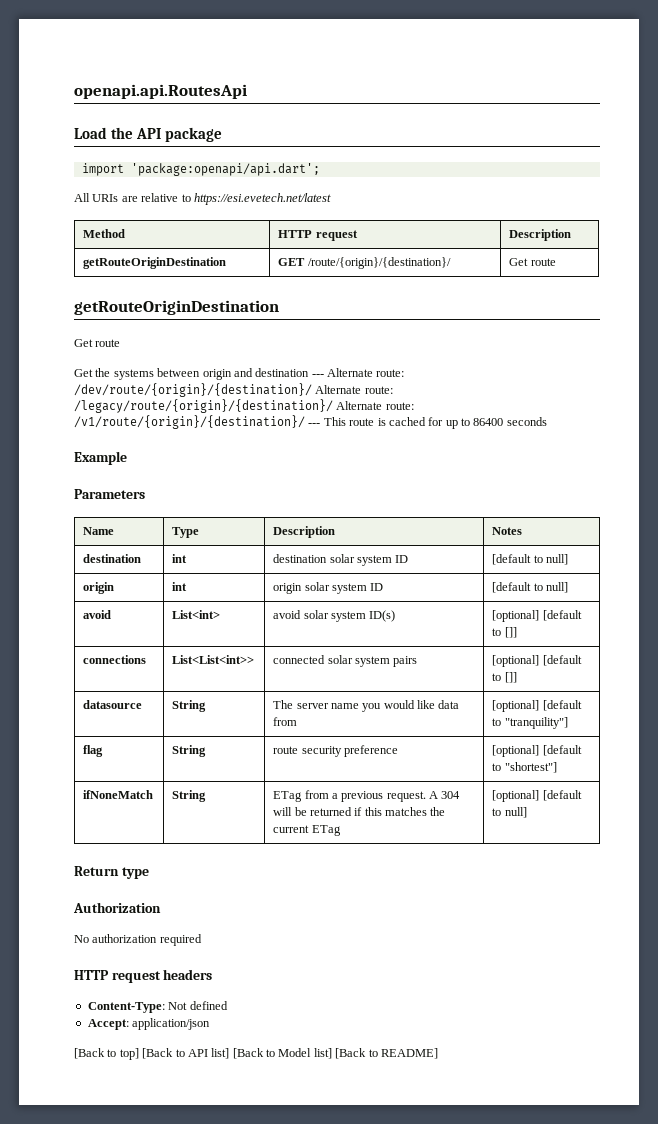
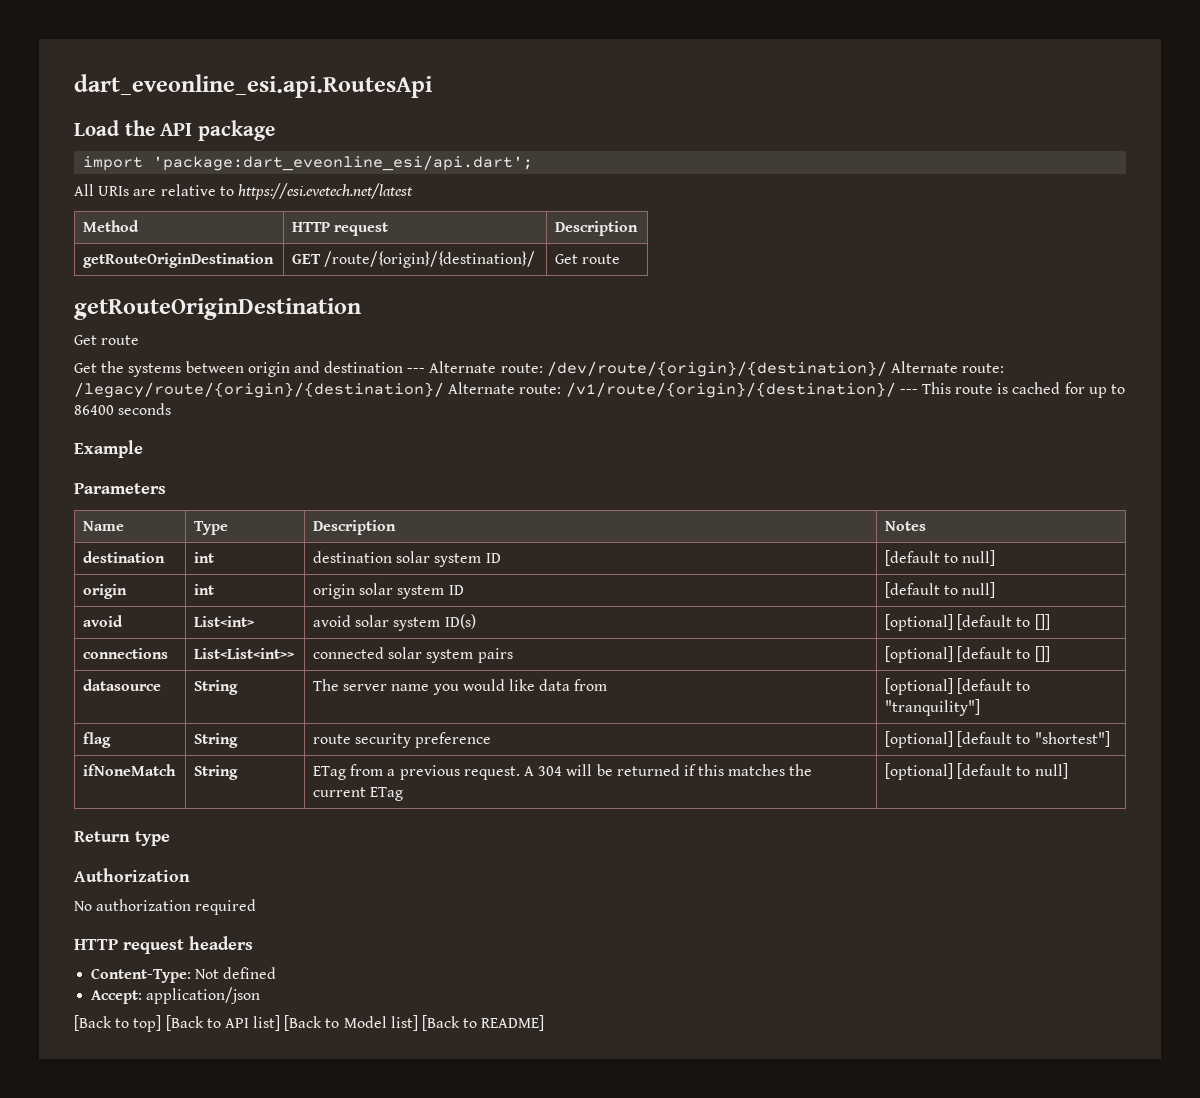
[74,84,247,99] openapi.api.RoutesApi -> [74,74,432,98] dart_eveonline_esi.api.RoutesApi
[130,163,320,176] 'package:openapi/api.dart'; -> [153,155,534,171] 'package:dart_eveonline_esi/api.dart';

